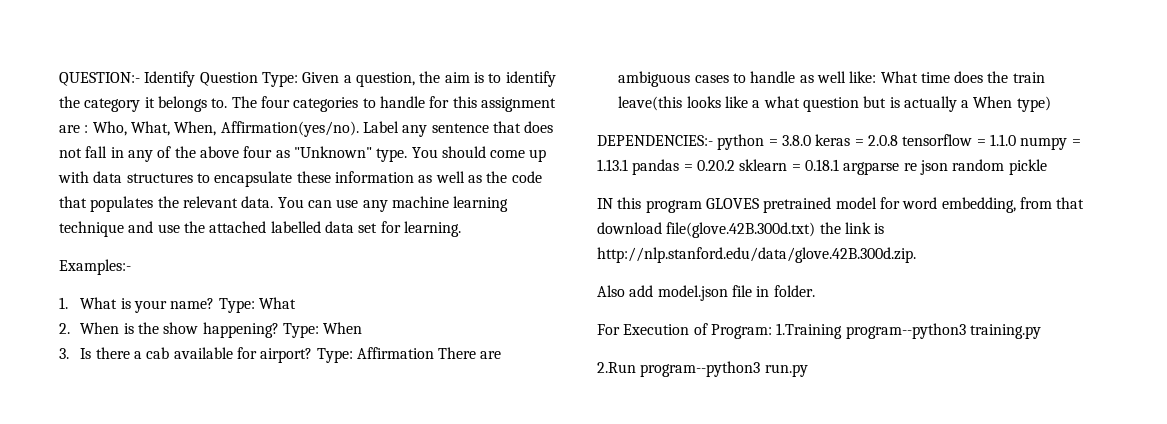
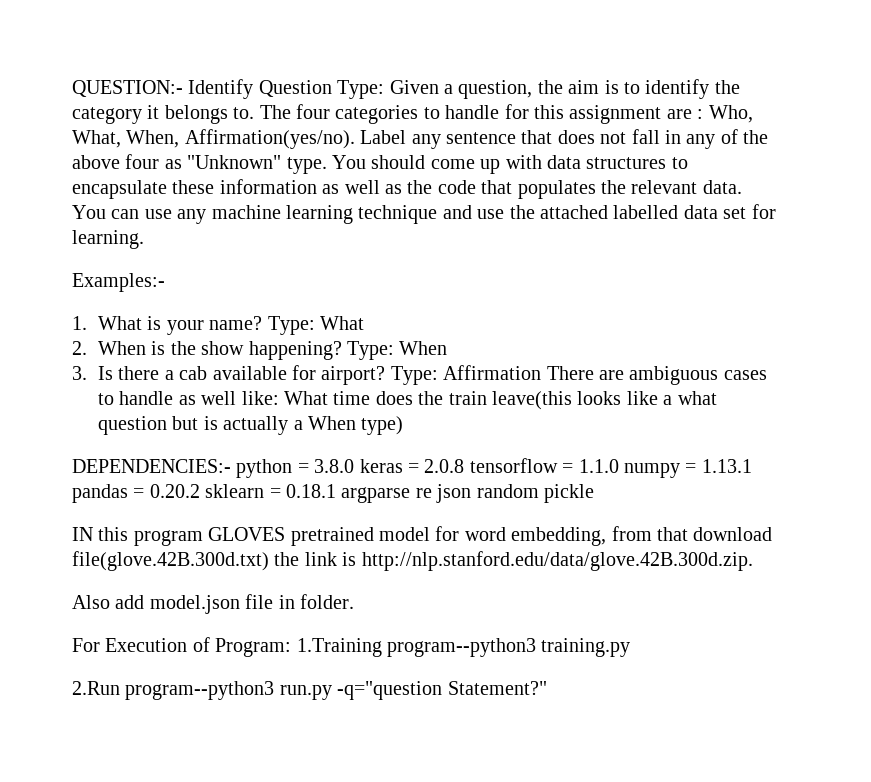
(808, 370) none -> [337,681,547,700] -q="question Statement?"

